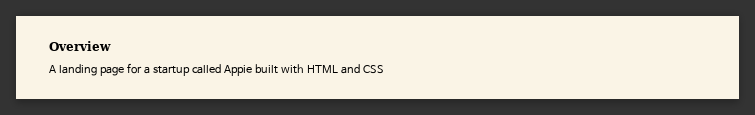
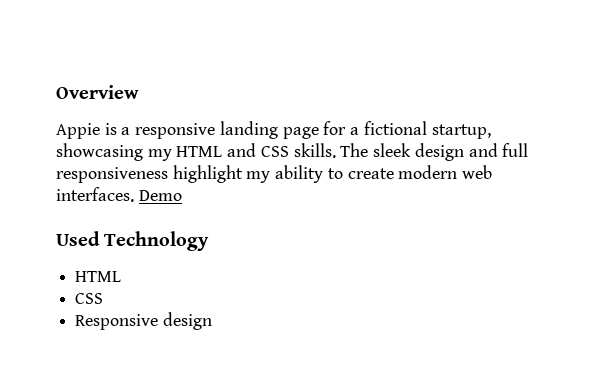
[49,63,384,76] A landing page for a startup called Appie built with HTML and CSS -> [56,121,491,139] [56,143,529,161] [56,165,493,183] [56,187,182,202] [56,231,210,251] [75,271,122,282] [75,293,104,304] [75,312,212,330] Appie is a responsive landing page for a fictional startup, showcasing my HTML and CSS skills. The sleek design and full responsiveness highlight my ability to create modern web interfaces. Demo // Used Technology // HTML // CSS // Responsive design

